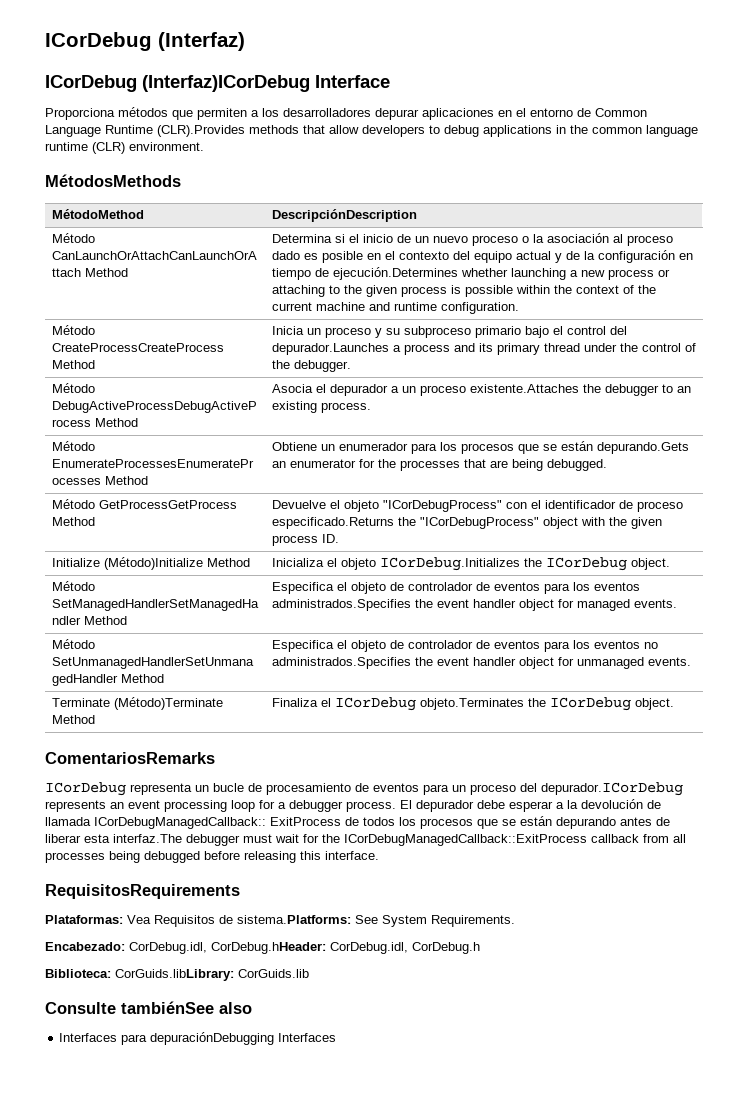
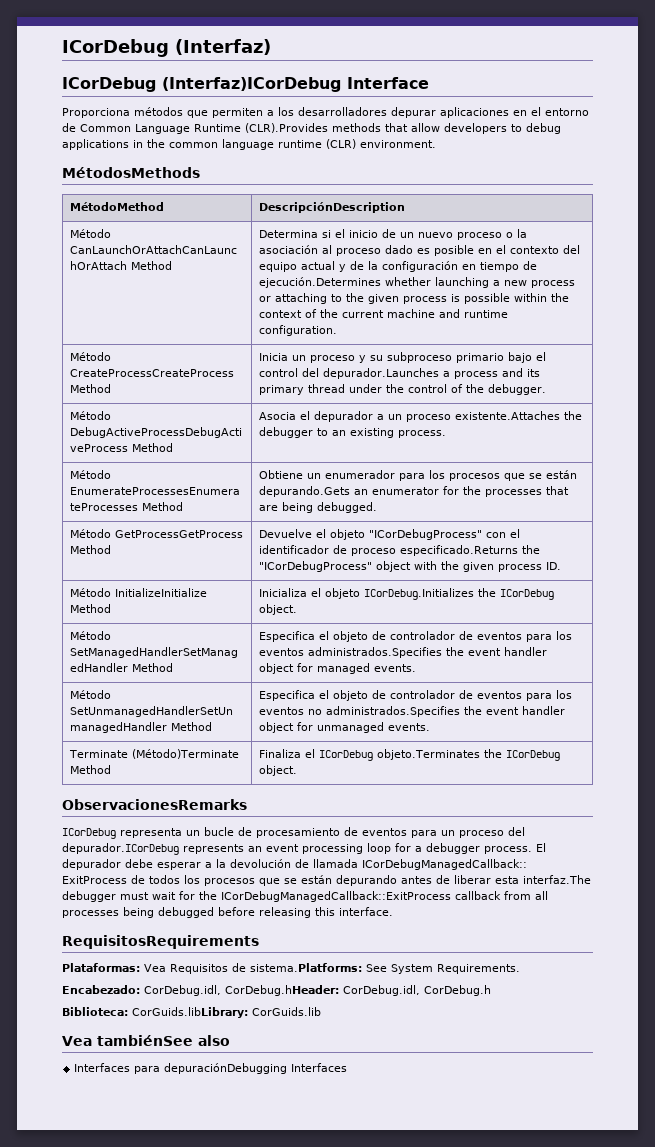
[51,557,203,570] Initialize (Método)Initialize -> [70,588,208,597] Método InitializeInitialize
[45,752,215,764] ComentariosRemarks -> [62,799,247,810] ObservacionesRemarks
[45,1002,116,1014] Consulte -> [62,1036,92,1046] Vea

